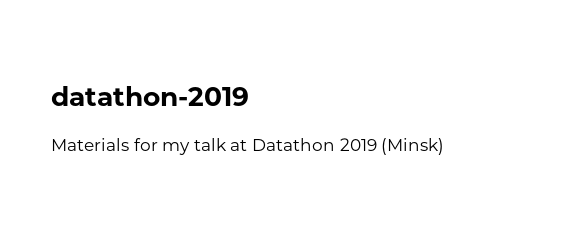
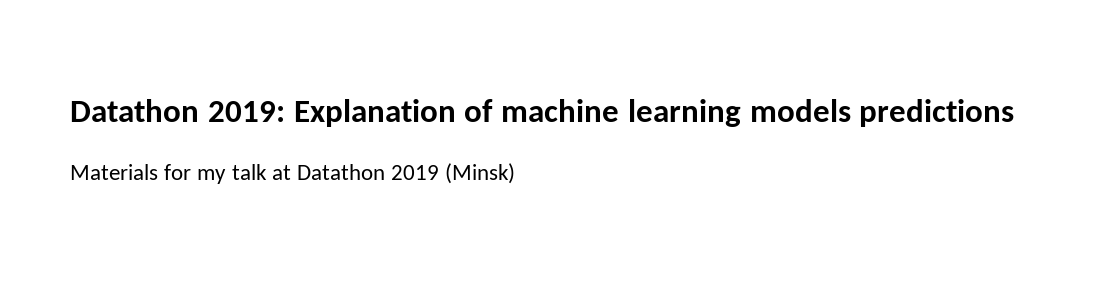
[51,86,249,106] datathon-2019 -> [70,99,1015,127] Datathon 2019: Explanation of machine learning models predictions

